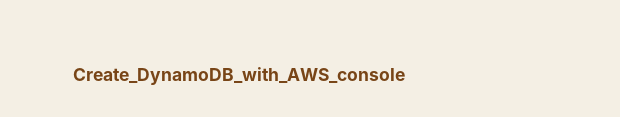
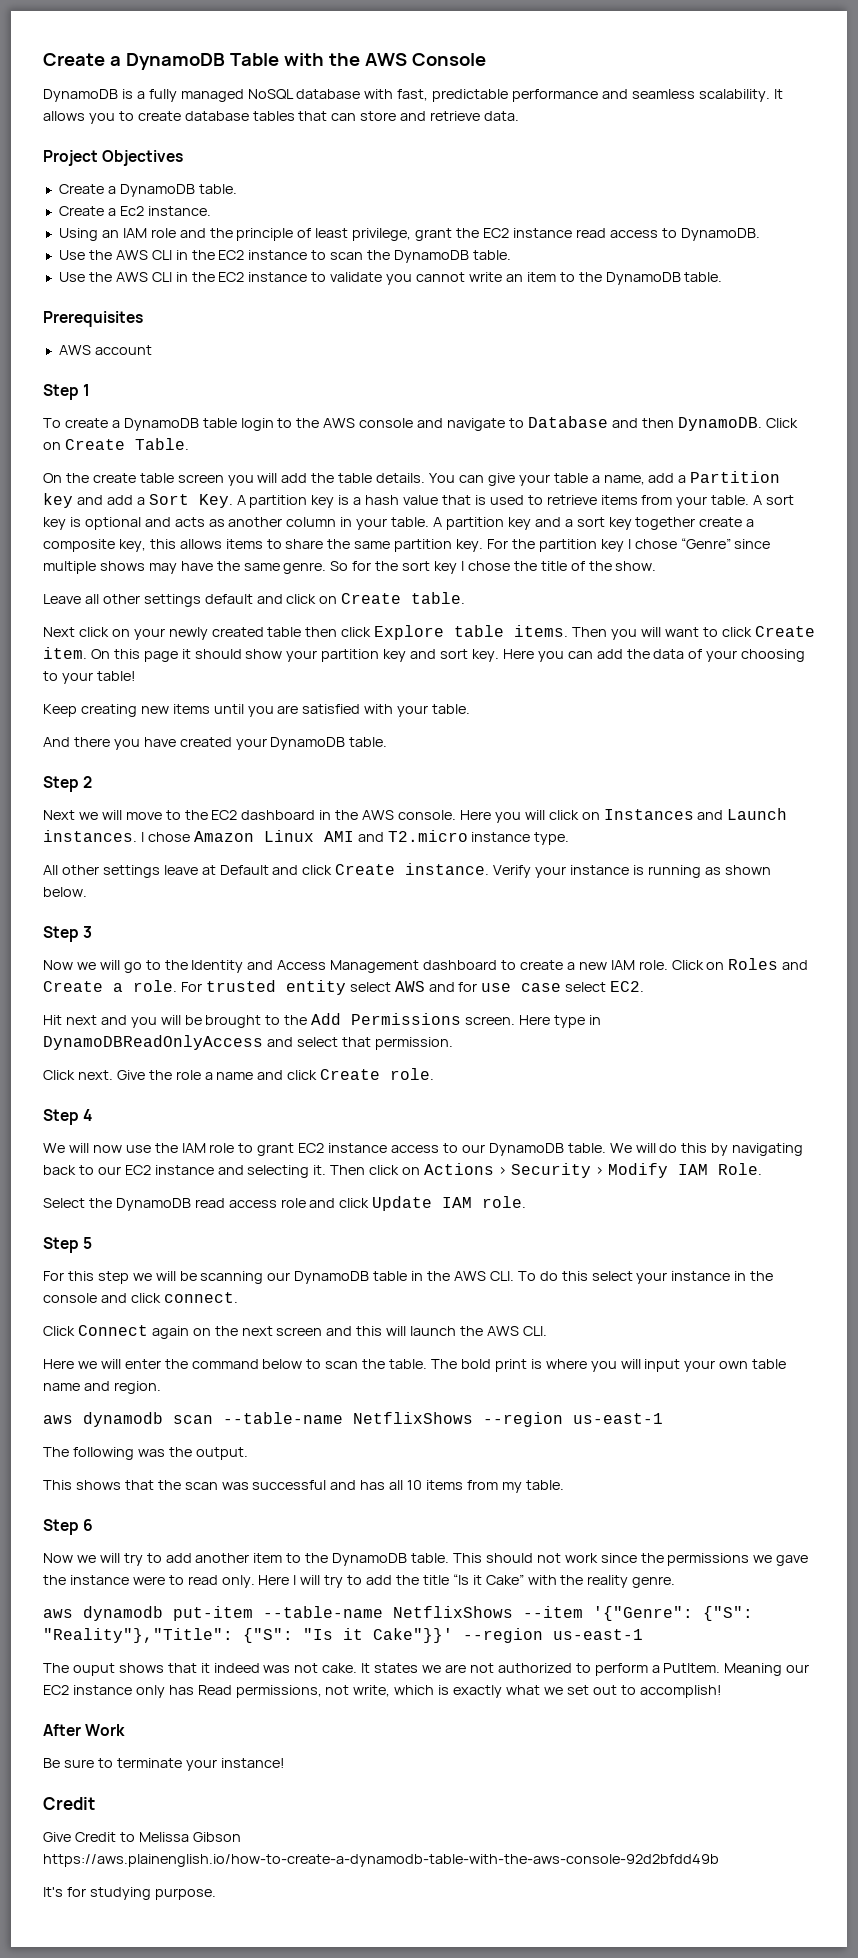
[73,67,405,85] Create_DynamoDB_with_AWS_console -> [43,53,486,70] [43,89,783,102] [43,111,520,124] [43,150,184,166] [58,184,237,197] [58,206,211,216] [58,228,760,241] [58,250,511,263] [58,272,723,285] [43,311,143,327] [58,345,152,355] [43,384,91,400] [43,416,798,431] [43,438,189,450] [43,471,781,486] [43,493,795,508] [43,517,755,530] [43,538,771,552] [43,561,657,574] [43,592,466,607] [43,625,815,640] [43,647,806,662] [43,671,136,684] [43,704,471,717] [43,737,388,750] [43,776,93,792] [43,808,788,823] [43,830,570,845] [43,863,771,878] [43,887,87,897] [43,926,93,942] [43,958,809,973] [43,980,645,995] [43,1013,601,1028] [43,1035,453,1050] [43,1068,435,1080] [43,1109,93,1125] [43,1143,804,1156] [43,1163,762,1178] [43,1196,527,1211] [43,1237,93,1253] [43,1271,774,1284] [43,1292,238,1303] [43,1325,547,1339] [43,1359,787,1372] [43,1381,161,1394] [43,1412,663,1427] [43,1447,248,1460] [43,1480,564,1493] [43,1519,94,1535] [43,1553,809,1566] [43,1574,676,1588] [43,1606,753,1621] [43,1628,643,1643] [43,1663,810,1676] [43,1685,722,1698] [43,1724,126,1736] [43,1758,285,1771] [43,1797,95,1810] [43,1832,241,1842] [43,1854,719,1867] [43,1887,216,1900] Create a DynamoDB Table with the AWS Console // DynamoDB is a fully managed NoSQL database with fast, predictable performance and seamless scalability. It allows you to create database tables that can store and retrieve data. // Project Objectives // Create a DynamoDB table. // Create a Ec2 instance. // Using an IAM role and the principle of least privilege, grant the EC2 instance read access to DynamoDB. // Use the AWS CLI in the EC2 instance to scan the DynamoDB table. // Use the AWS CLI in the EC2 instance to validate you cannot write an item to the DynamoDB table. // Prerequisites // AWS account // Step 1 // To create a DynamoDB table login to the AWS console and navigate to Database and then DynamoDB. Click on Create Table. // On the create table screen you will add the table details. You can give your table a name, add a Partition key and add a Sort Key. A partition key is a hash value that is used to retrieve items from your table. A sort key is optional and acts as another column in your table. A partition key and a sort key together create a composite key, this allows items to share the same partition key. For the partition key I chose “Genre” since multiple shows may have the same genre. So for the sort key I chose the title of the show. // Leave all other settings default and click on Create table. // Next click on your newly created table then click Explore table items. Then you will want to click Create item. On this page it should show your partition key and sort key. Here you can add the data of your choosing to your table! // Keep creating new items until you are satisfied with your table. // And there you have created your DynamoDB table. // Step 2 // Next we will move to the EC2 dashboard in the AWS console. Here you will click on Instances and Launch instances. I chose Amazon Linux AMI and T2.micro instance type. // All other settings leave at Default and click Create instance. Verify your instance is running as shown below. // Step 3 // Now we will go to the Identity and Access Management dashboard to create a new IAM role. Click on Roles and Create a role. For trusted entity select AWS and for use case select EC2. // Hit next and you will be brought to the Add Permissions screen. Here type in DynamoDBReadOnlyAccess and select that permission. // Click next. Give the role a name and click Create role. // Step 4 // We will now use the IAM role to grant EC2 instance access to our DynamoDB table. We will do this by navigating back to our EC2 instance and selecting it. Then click on Actions > Security > Modify IAM Role. // Select the DynamoDB read access role and click Update IAM role. // Step 5 // For this step we will be scanning our DynamoDB table in the AWS CLI. To do this select your instance in the console and click connect. // Click Connect again on the next screen and this will launch the AWS CLI. // Here we will enter the command below to scan the table. The bold print is where you will input your own table name and region. // aws dynamodb scan --table-name NetflixShows --region us-east-1 // The following was the output. // This shows that the scan was successful and has all 10 items from my table. // Step 6 // Now we will try to add another item to the DynamoDB table. This should not work since the permissions we gave the instance were to read only. Here I will try to add the title “Is it Cake” with the reality genre. // aws dynamodb put-item --table-name NetflixShows --item '{"Genre": {"S": "Reality"},"Title": {"S": "Is it Cake"}}' --region us-east-1 // The ouput shows that it indeed was not cake. It states we are not authorized to perform a PutItem. Meaning our EC2 instance only has Read permissions, not write, which is exactly what we set out to accomplish! // After Work // Be sure to terminate your instance! // Credit // Give Credit to Melissa Gibson https://aws.plainenglish.io/how-to-create-a-dynamodb-table-with-the-aws-console-92d2bfdd49b // It's for studying purpose.

